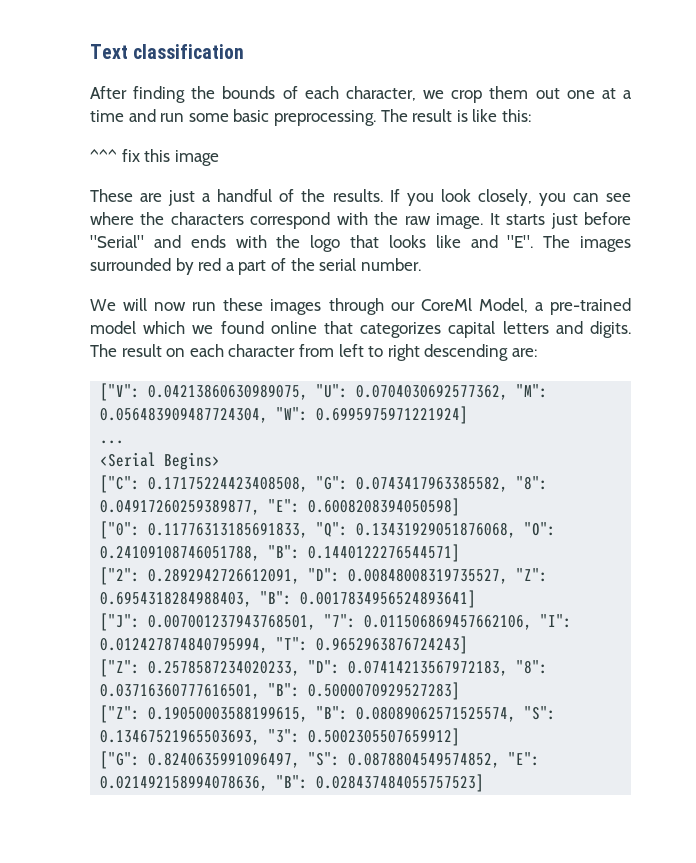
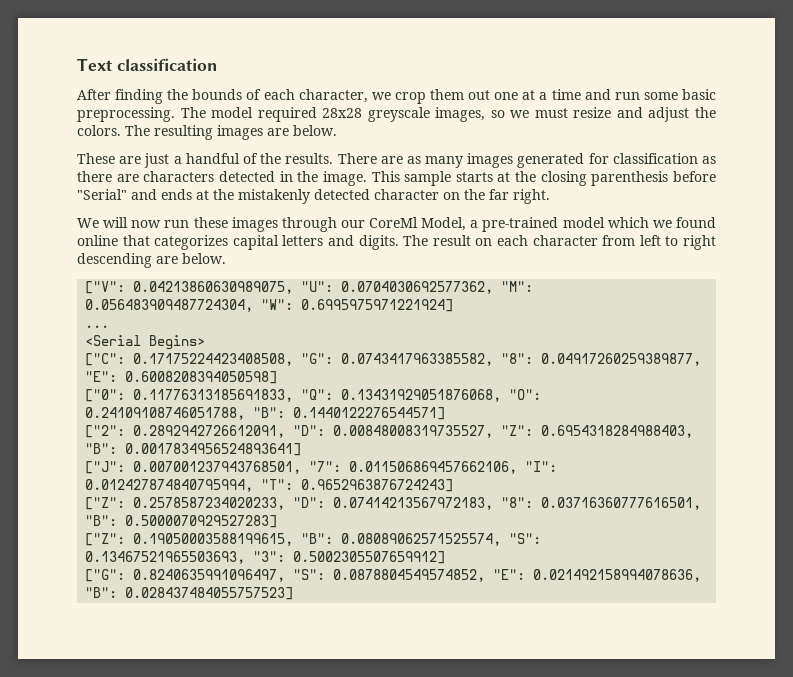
[412,109,531,122] [90,149,219,166] result is like this: // ^^^ fix this image -> [211,107,717,122] [77,125,337,140] model required 28x28 greyscale images, so we must resize and adjust the colors. The resulting images are below.
[389,189,631,206] [90,212,631,229] [90,235,631,252] [90,258,421,275] If you look closely, you can see where the characters correspond with the raw image. It starts just before "Serial" and ends with the logo that looks like and "E". The images surrounded by red a part of the serial number. -> [337,153,716,168] [77,171,717,186] [77,189,550,204] There are as many images generated for classification as there are characters detected in the image. This sample starts at the closing parenthesis before "Serial" and ends at the mistakenly detected character on the far right.
[511,348,537,357] are: -> [156,253,226,264] are below.

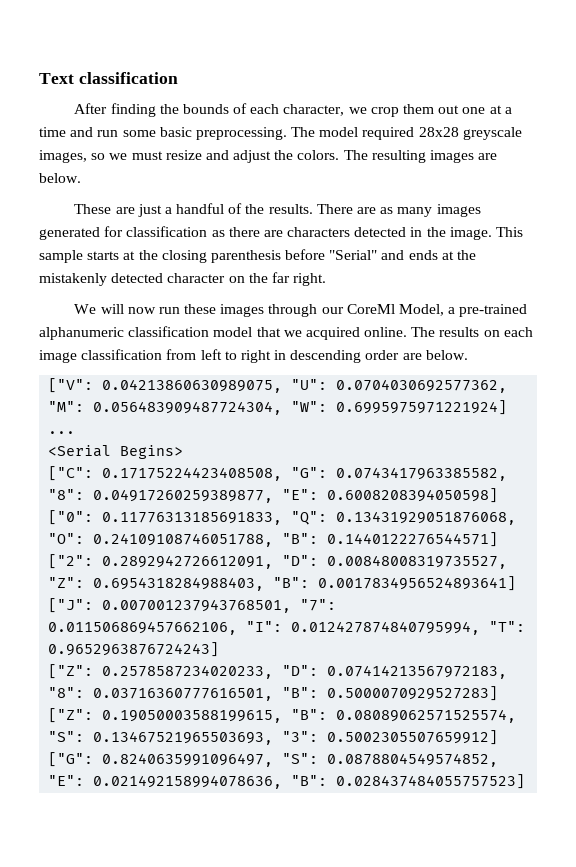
[562,217,716,228] [77,235,598,250] model which we found online that categorizes capital letters and digits. The result on each character -> [39,326,533,340] [39,349,163,363] alphanumeric classification model that we acquired online. The results on each image classification
[77,253,152,268] descending -> [274,350,400,363] in descending order

